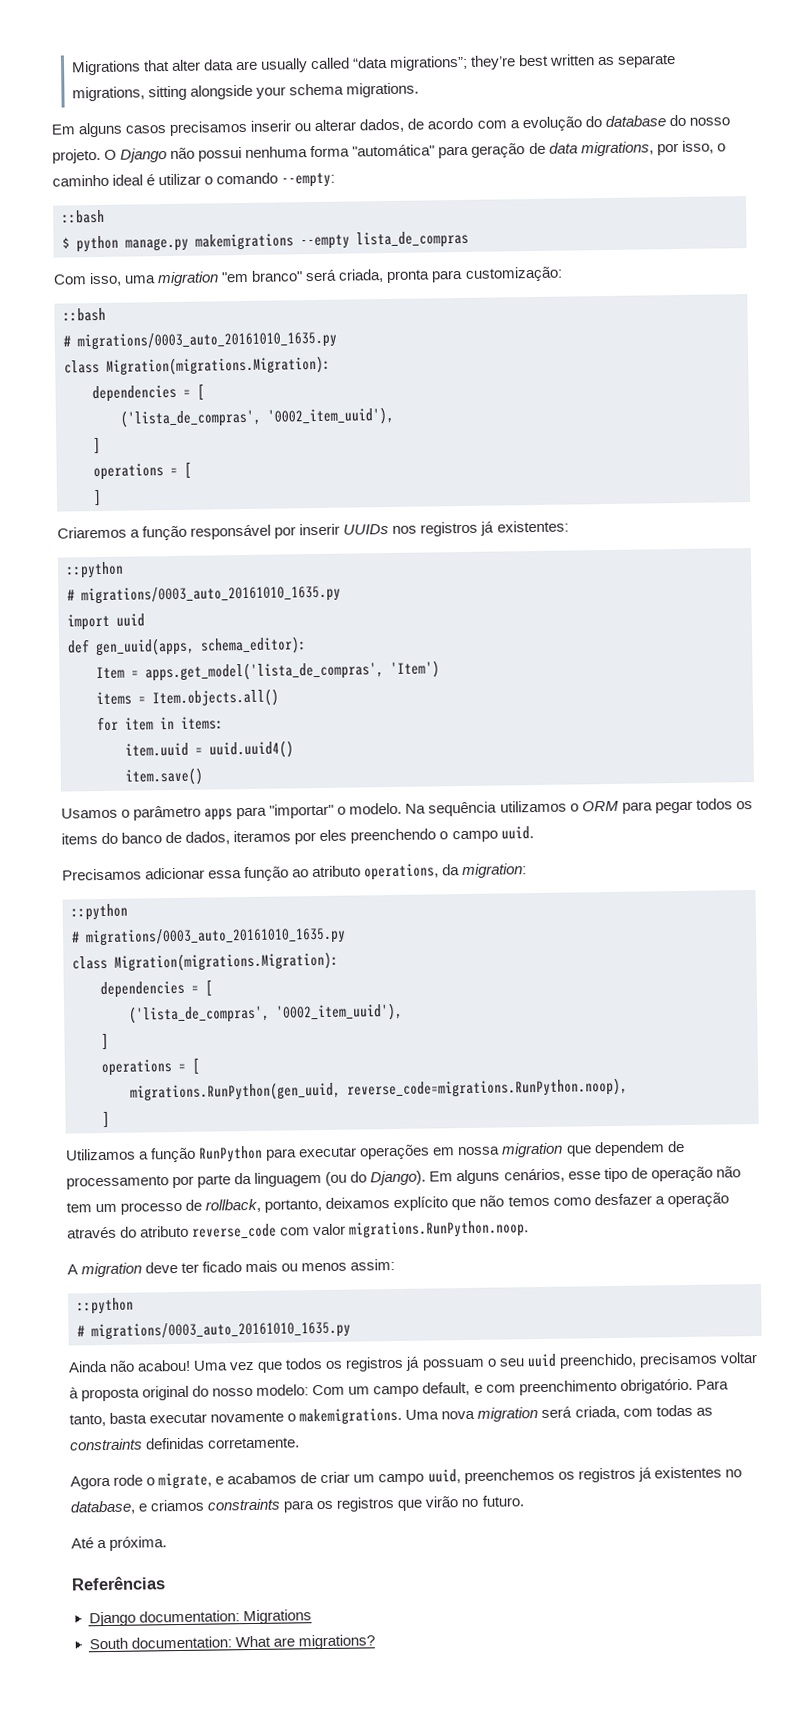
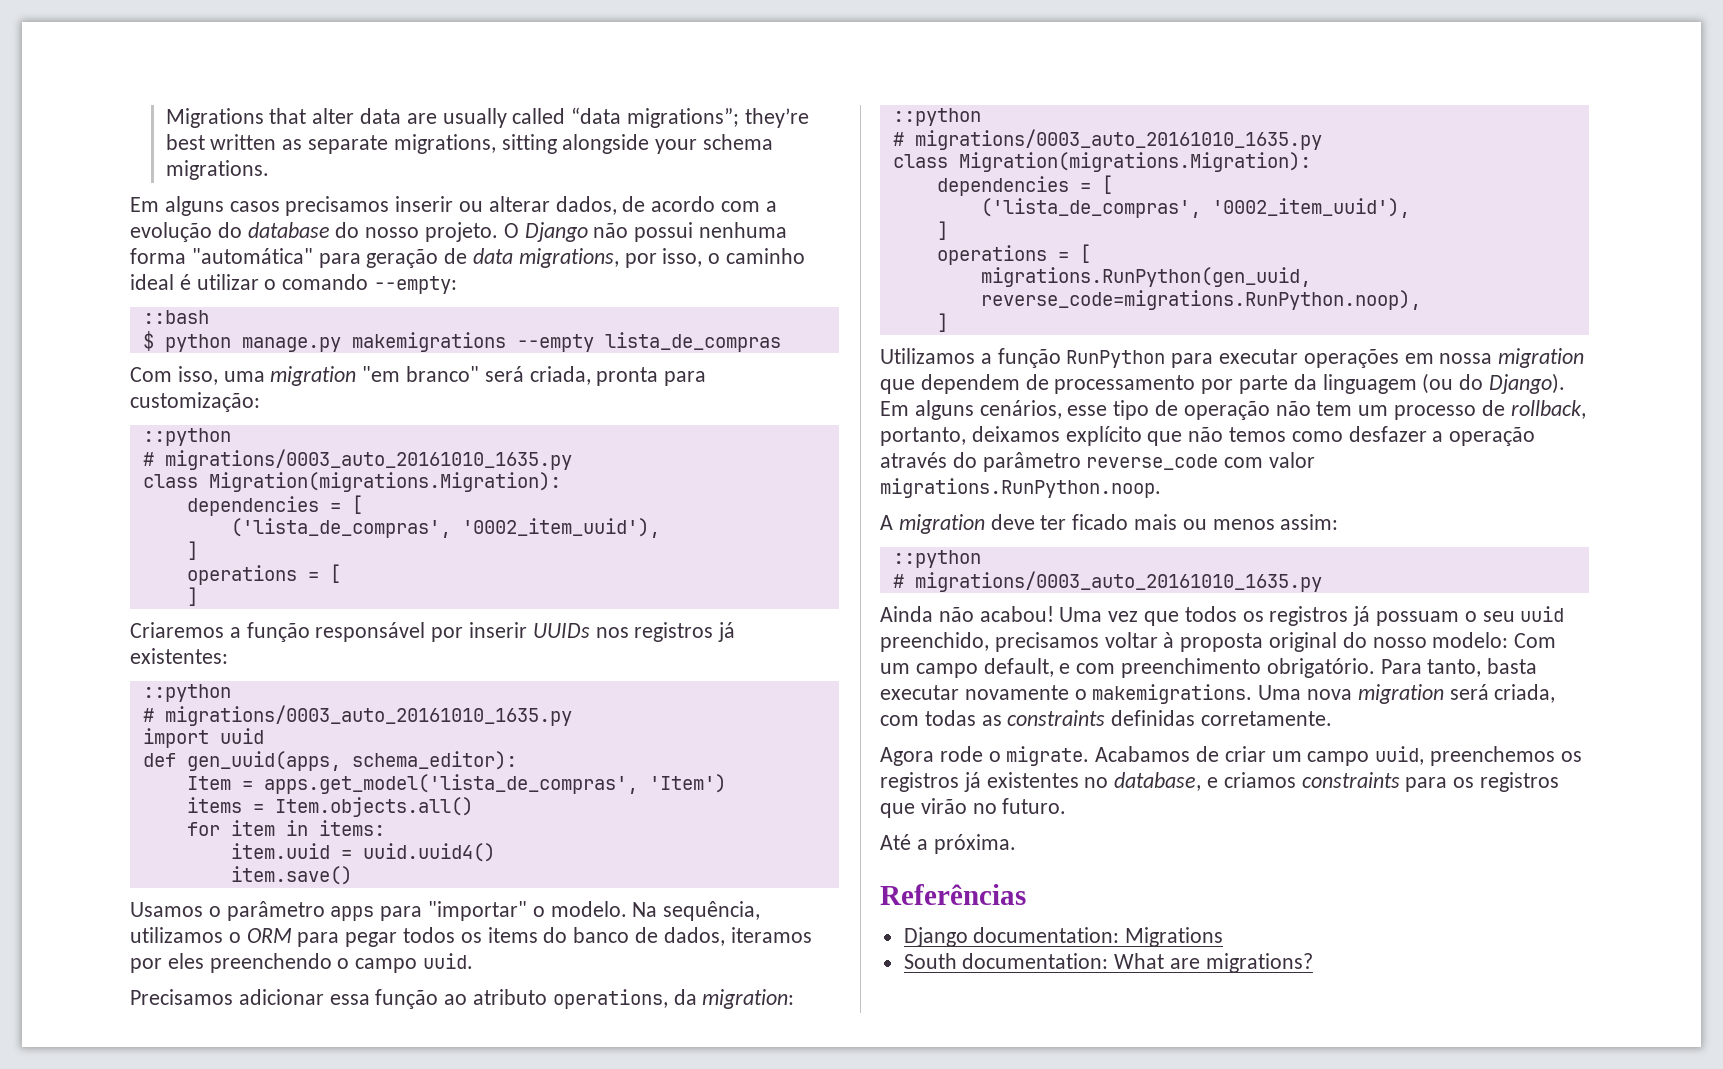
[63,307,106,322] ::bash -> [142,428,231,446] ::python
[428,801,498,817] sequência -> [663,901,761,921] sequência,
[140,1225,190,1238] atributo -> [982,452,1081,472] parâmetro
[158,1472,298,1490] migrate, e acabamos -> [1006,746,1191,766] migrate. Acabamos

